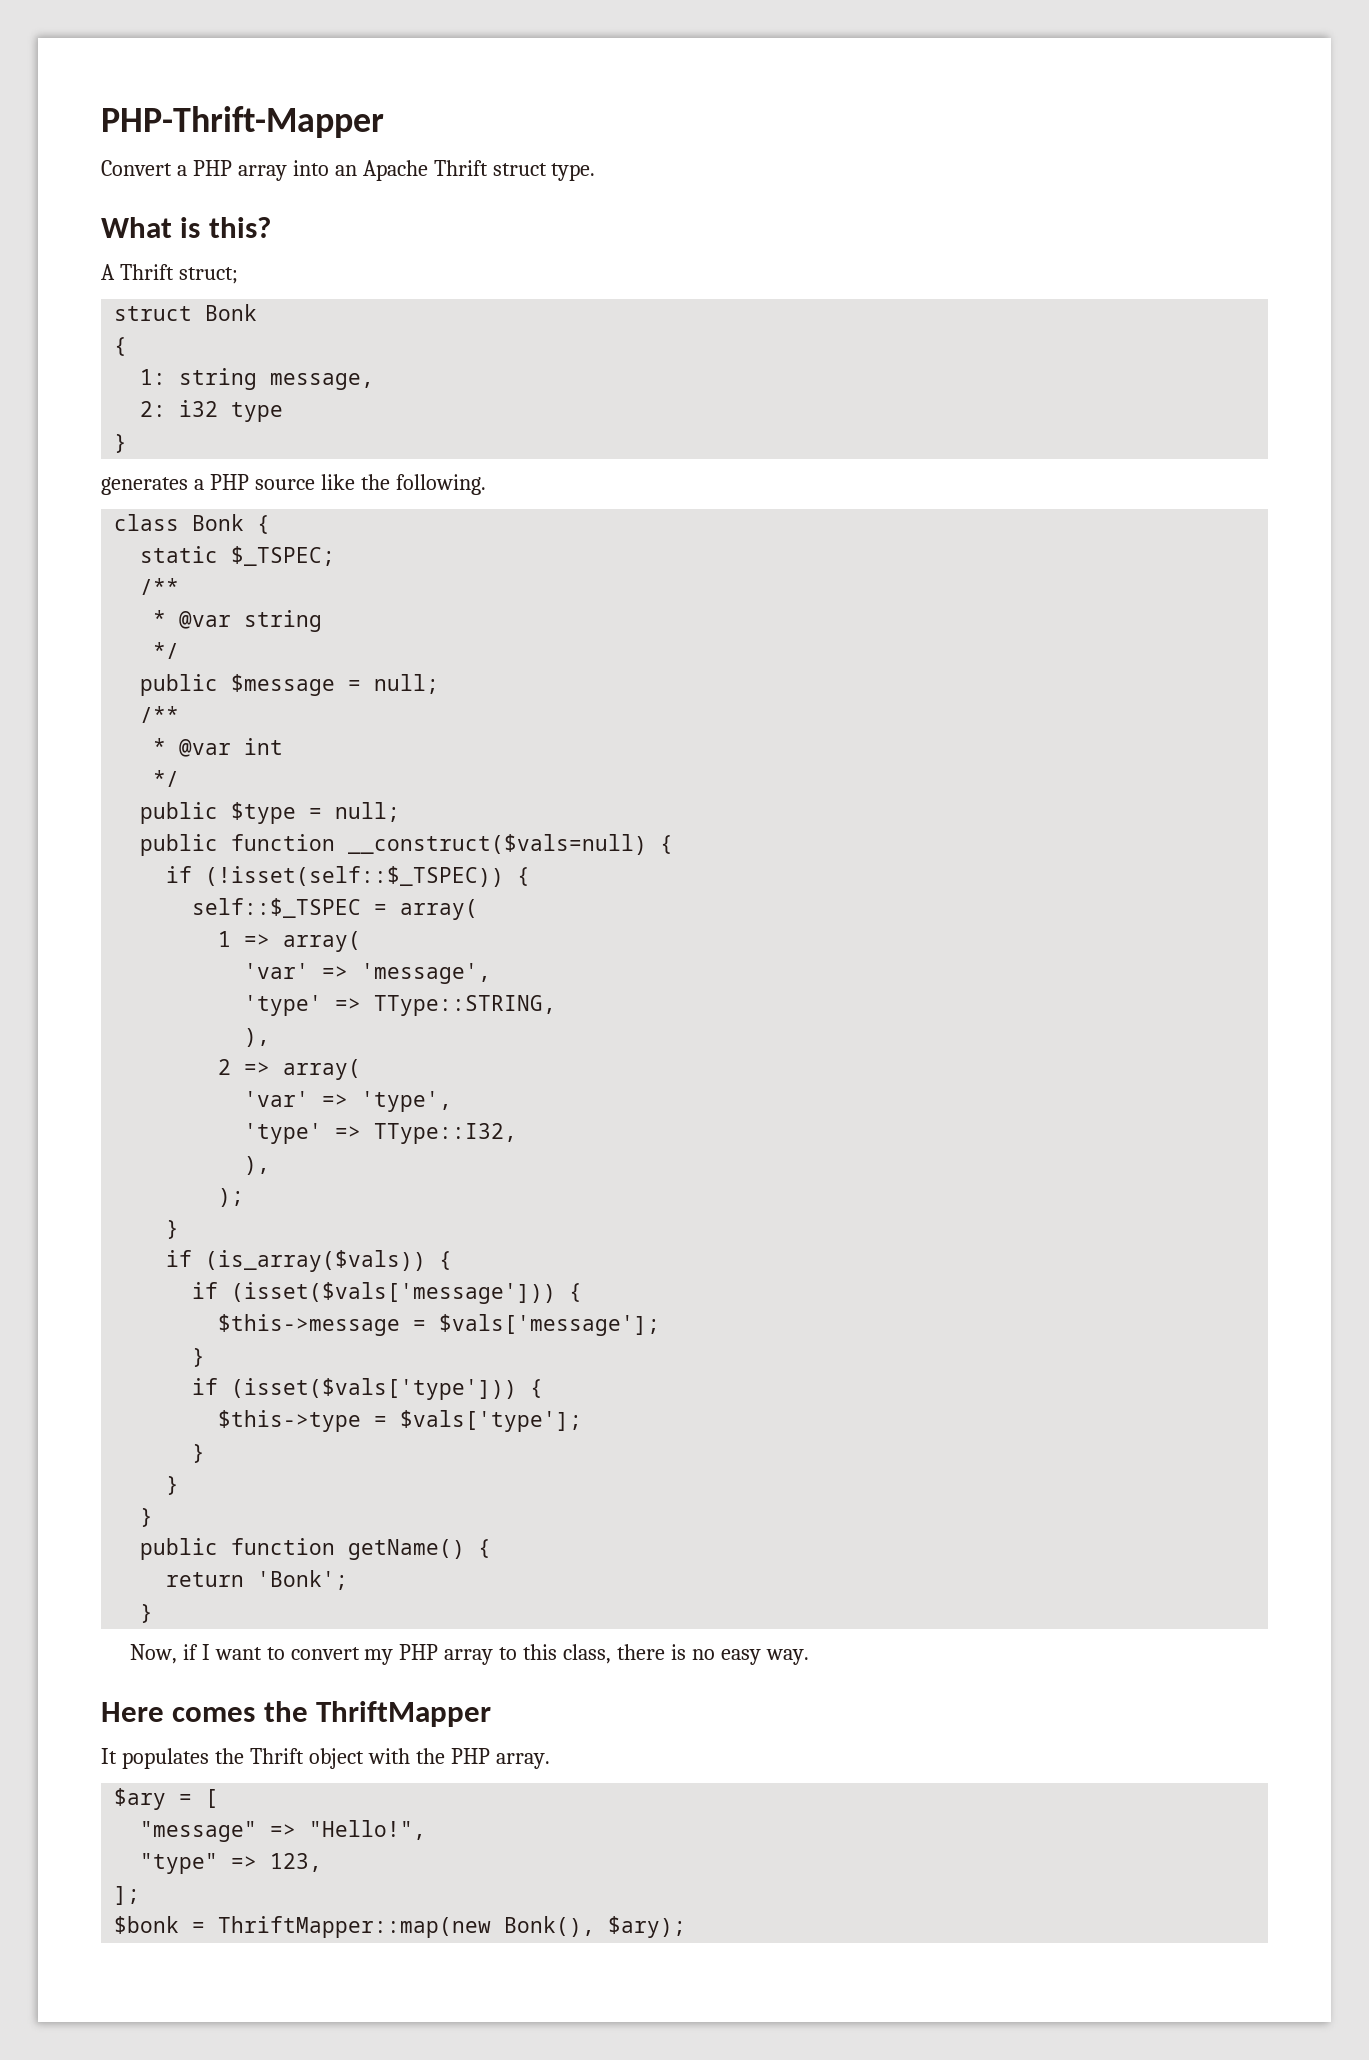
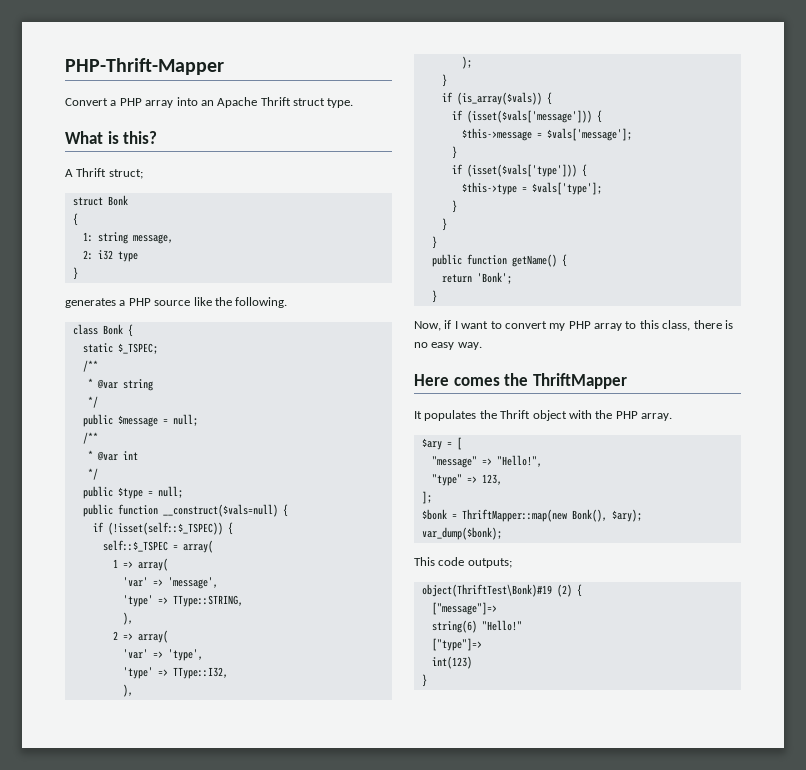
(687, 1927) none -> [421,527,502,540] [414,557,512,568] [421,584,582,597] [431,602,497,615] [431,620,522,633] [431,638,482,651] [431,656,472,669] [421,674,427,687] // var_dump($bonk); // This code outputs; // object(ThriftTest\Bonk)#19 (2) { // ["message"]=> // string(6) "Hello!" // ["type"]=> // int(123) // }

